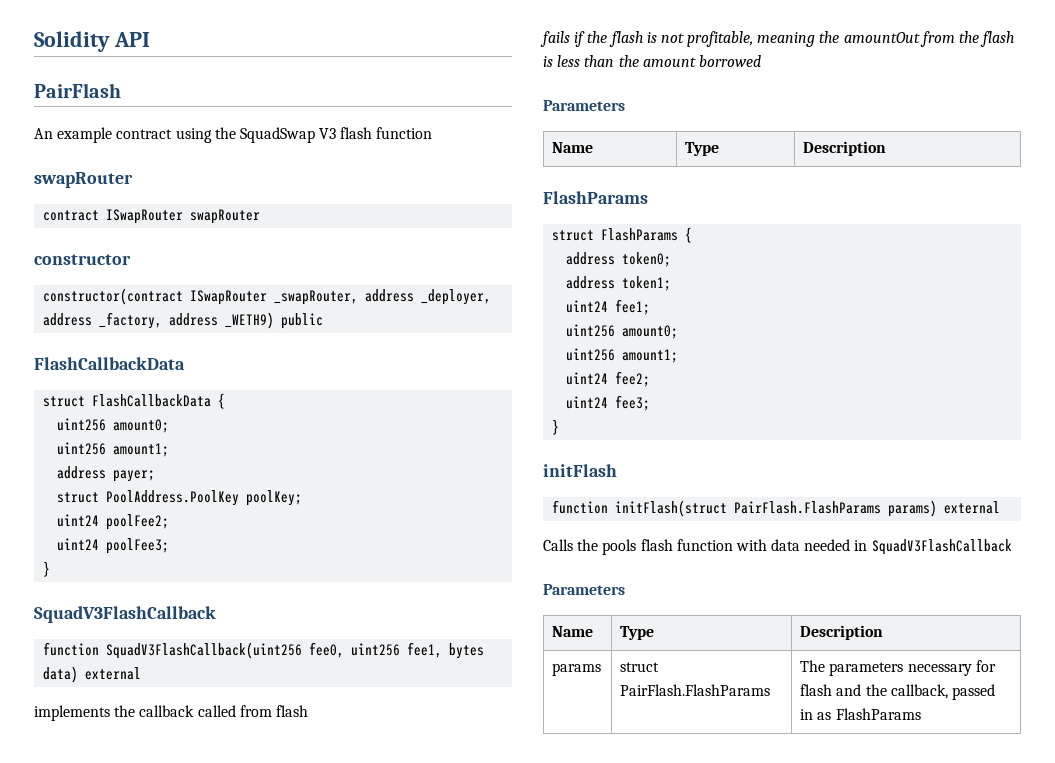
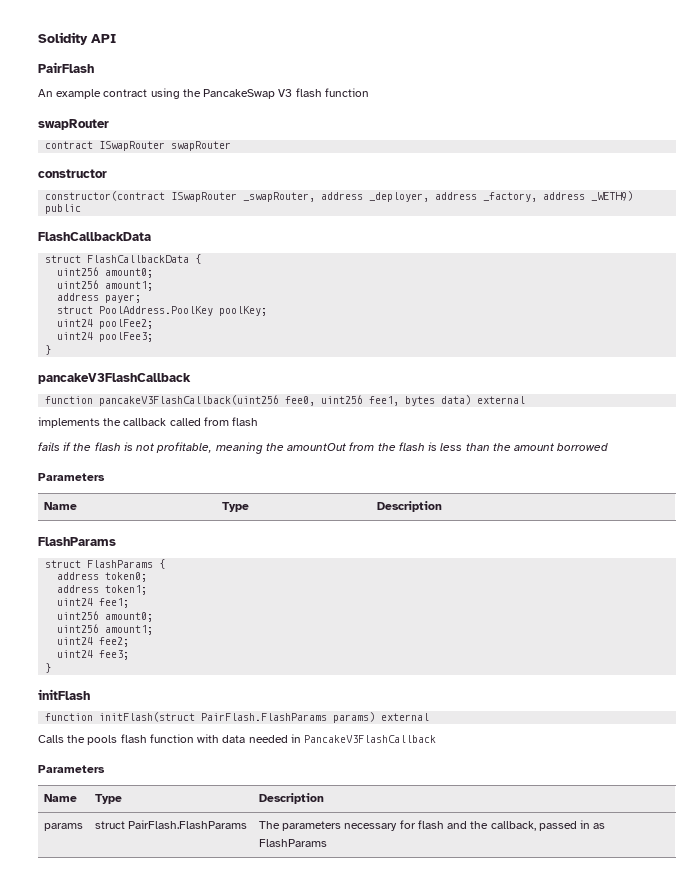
[239,127,315,143] SquadSwap -> [203,89,276,99] PancakeSwap
[34,606,216,623] [43,642,303,659] SquadV3FlashCallback // function SquadV3FlashCallback(uint256 -> [38,373,191,384] [45,395,280,406] pancakeV3FlashCallback // function pancakeV3FlashCallback(uint256
[871,539,1012,555] SquadV3FlashCallback -> [304,735,437,743] PancakeV3FlashCallback

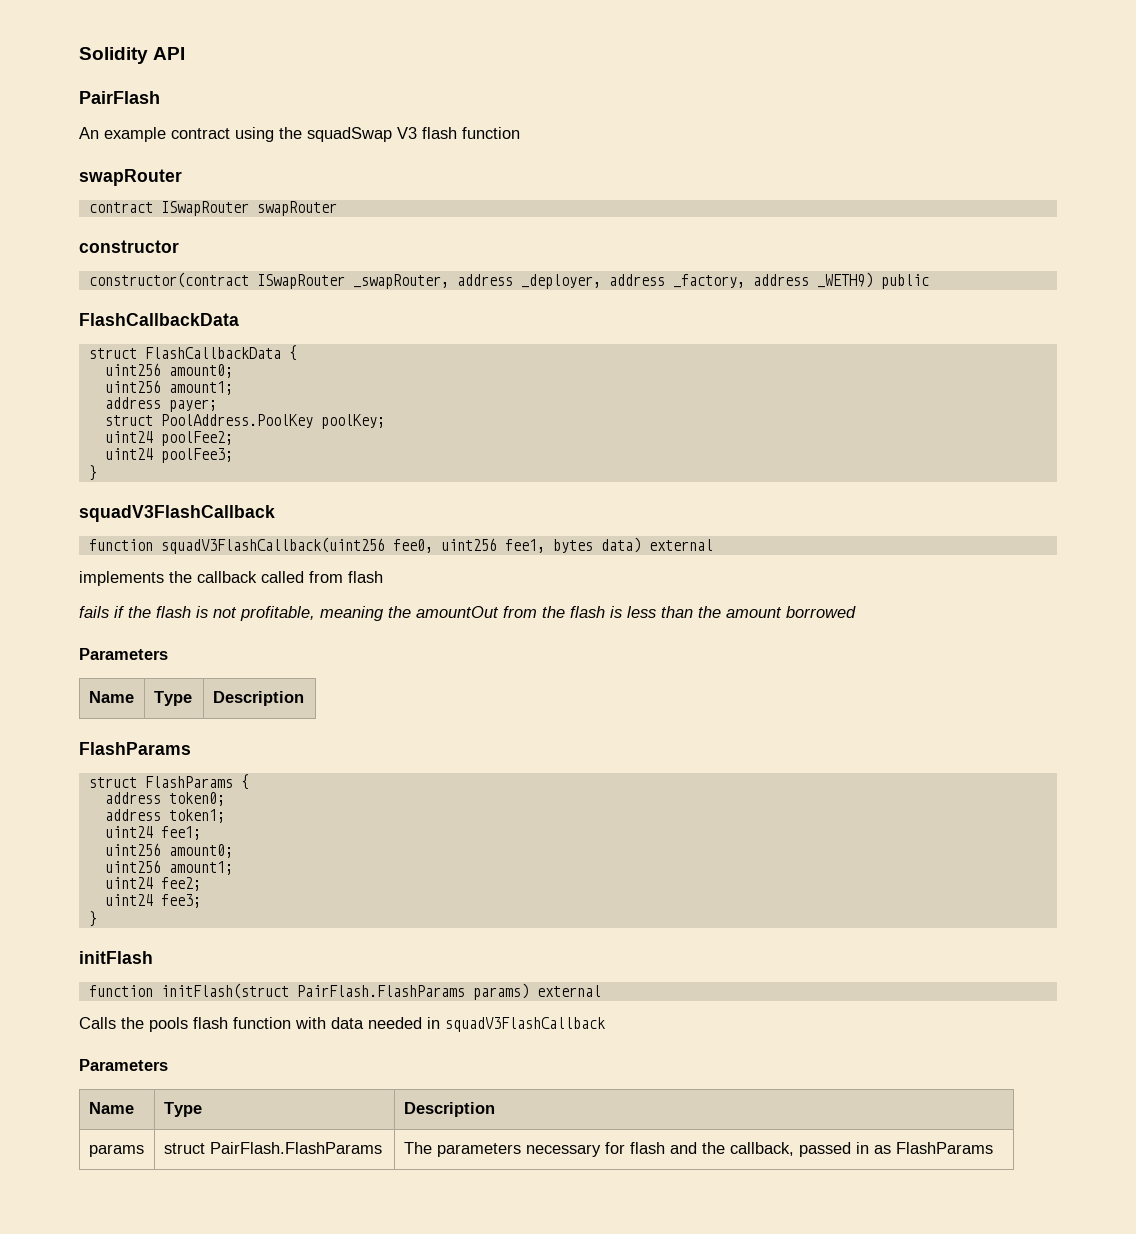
[203,89,276,99] PancakeSwap -> [307,127,392,142] squadSwap
[38,373,191,384] [45,395,280,406] pancakeV3FlashCallback // function pancakeV3FlashCallback(uint256 -> [79,505,275,522] [88,537,385,554] squadV3FlashCallback // function squadV3FlashCallback(uint256
[304,735,437,743] PancakeV3FlashCallback -> [445,1017,605,1032] squadV3FlashCallback

